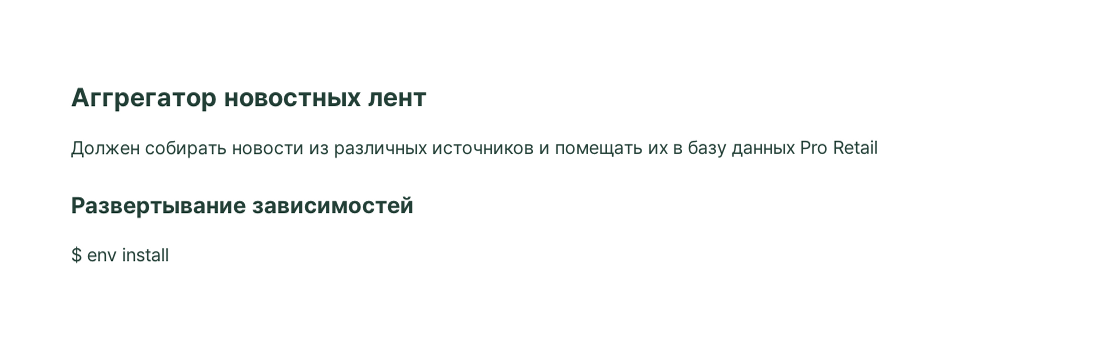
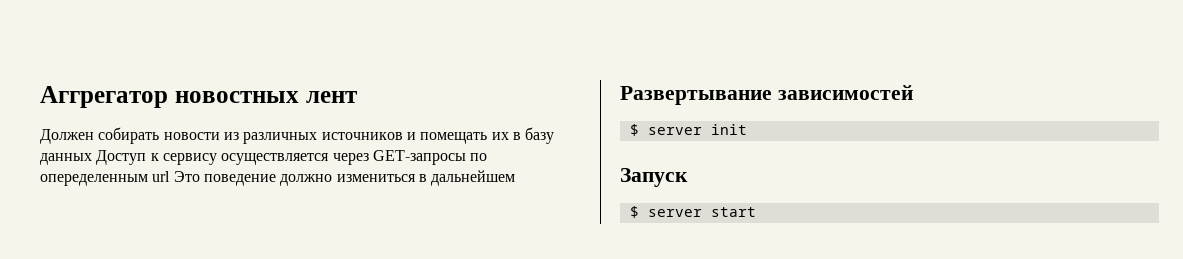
[799,139,878,155] [71,196,416,219] [71,246,170,264] Pro Retail // Развертывание зависимостей // $ env install -> [96,150,488,165] [40,170,516,186] [620,85,913,105] [629,124,747,136] [620,168,688,187] [629,206,756,218] Доступ к сервису осуществляется через GET-запросы по опеределенным url Это поведение должно измениться в дальнейшем // Развертывание зависимостей // $ server init // Запуск // $ server start

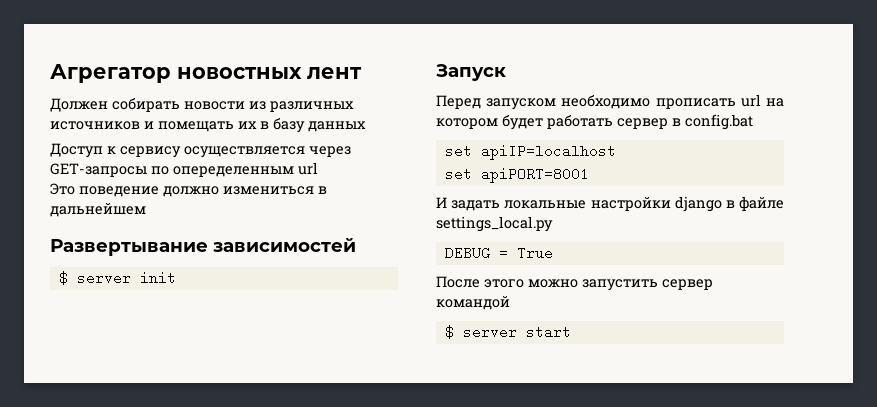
[40,86,168,108] Аггрегатор -> [50,64,171,83] Агрегатор
(92, 159) none -> (366, 126) //
(171, 176) none -> (318, 168) //
(688, 177) none -> [436,94,784,110] [436,114,753,130] [444,144,616,160] [444,167,589,183] [436,196,784,212] [436,216,553,232] [444,246,553,260] [436,276,713,291] [436,296,510,310] // Перед запуском необходимо прописать url на котором будет работать сервер в config.bat // set apiIP=localhost // set apiPORT=8001 // И задать локальные настройки django в файле settings_local.py // DEBUG = True // После этого можно запустить сервер командой

